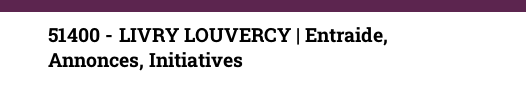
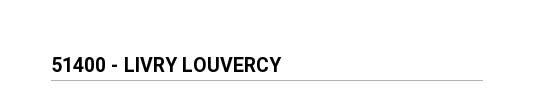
[296,27,389,46] [48,52,244,71] | Entraide, Annonces, Initiatives -> (282, 64) none

